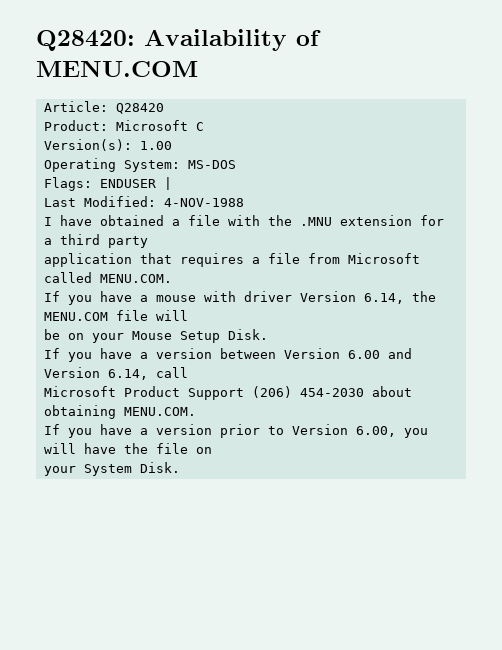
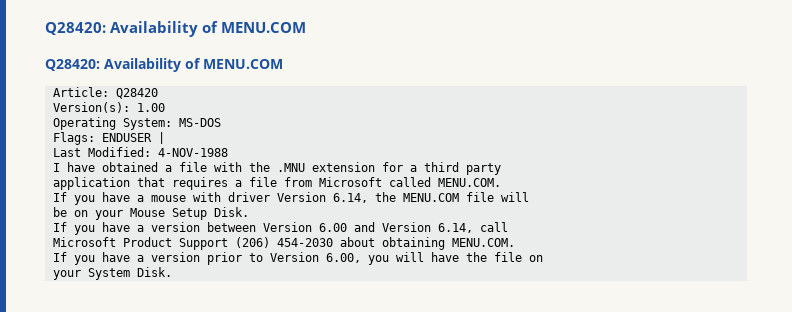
[36,29,321,51] [36,60,198,77] Q28420: Availability of MENU.COM -> [45,21,307,37] [45,58,283,72] Q28420: Availability of MENU.COM // Q28420: Availability of MENU.COM
[43,120,204,131] // Product: Microsoft C -> (158, 93) none

